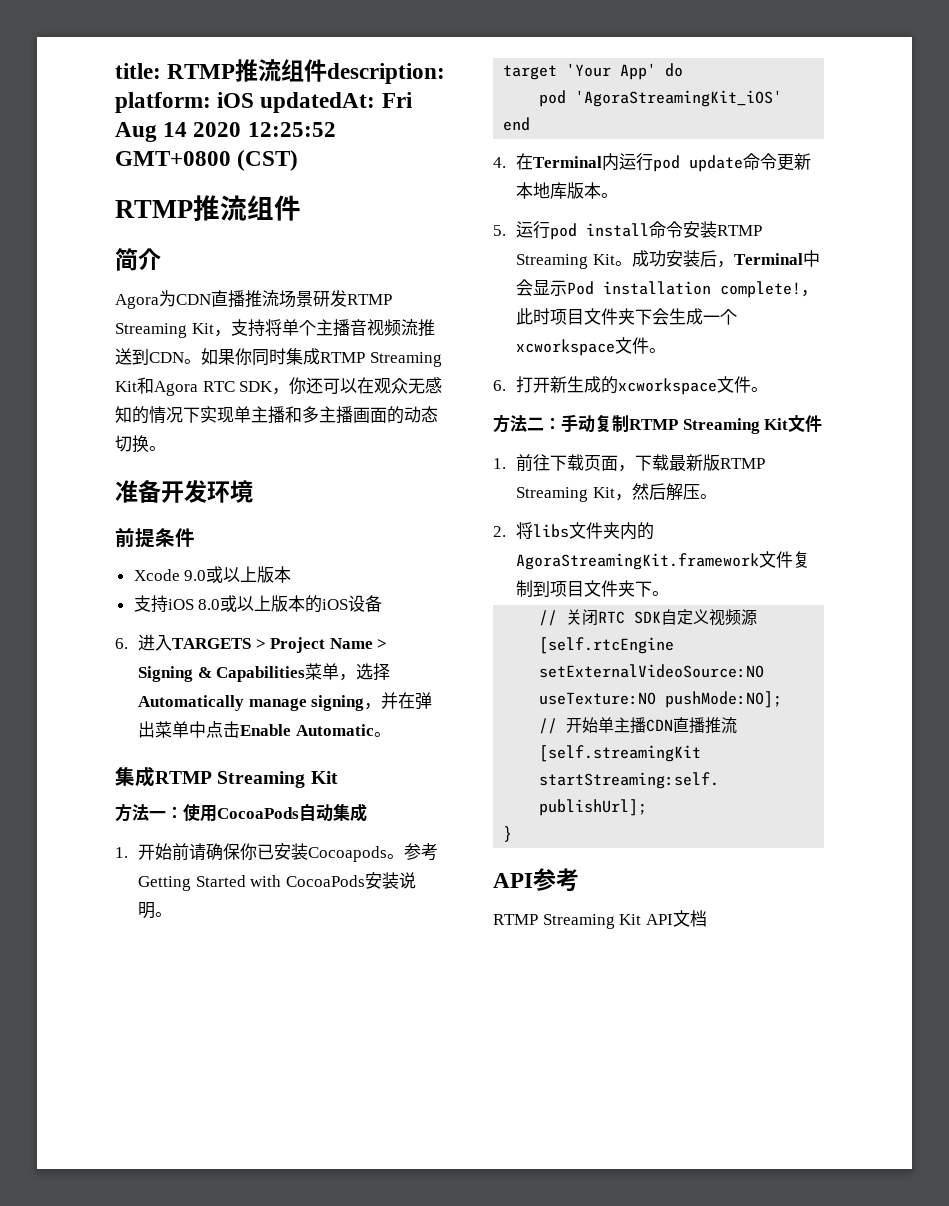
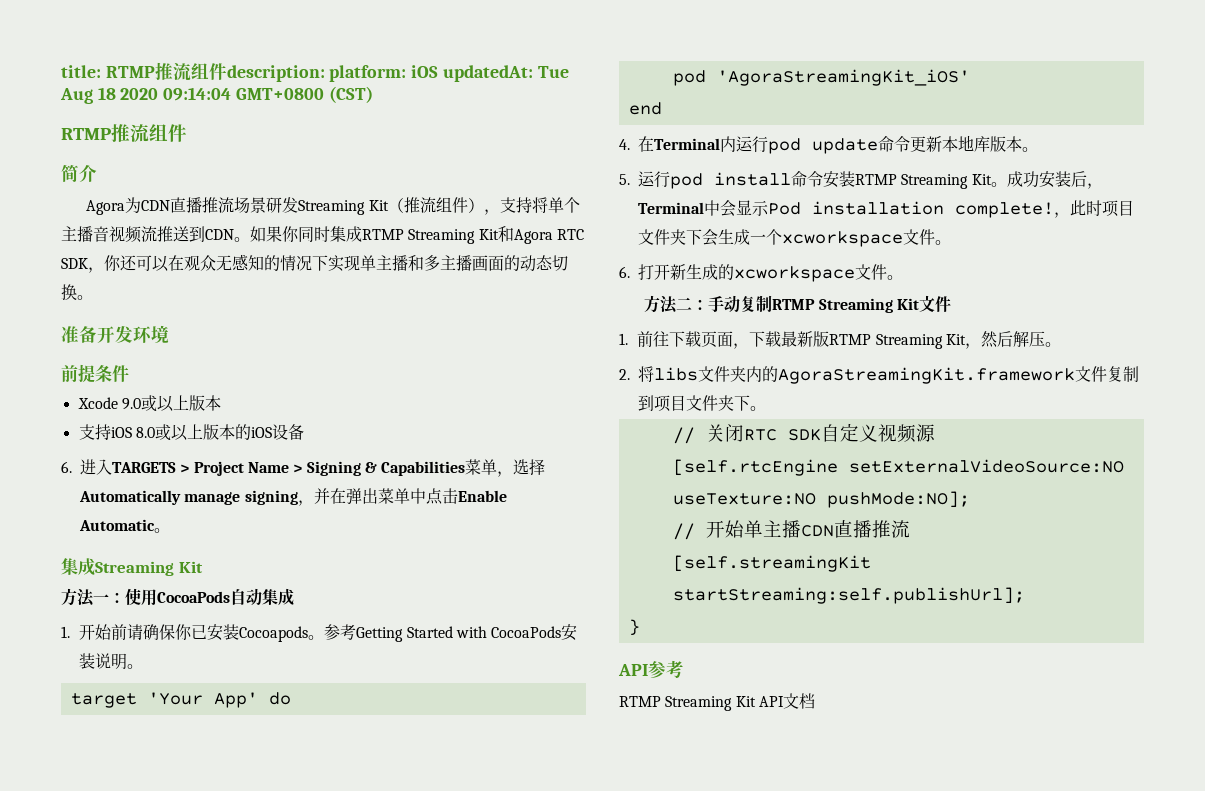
[381,92,413,108] [115,122,336,142] Fri Aug 14 2020 12:25:52 -> [537,66,569,78] [60,87,232,104] Tue Aug 18 2020 09:14:04
[347,294,392,305] [115,323,214,338] RTMP Streaming Kit -> [298,197,484,215] Streaming Kit（推流组件）
[155,771,212,784] RTMP -> (95, 567) none

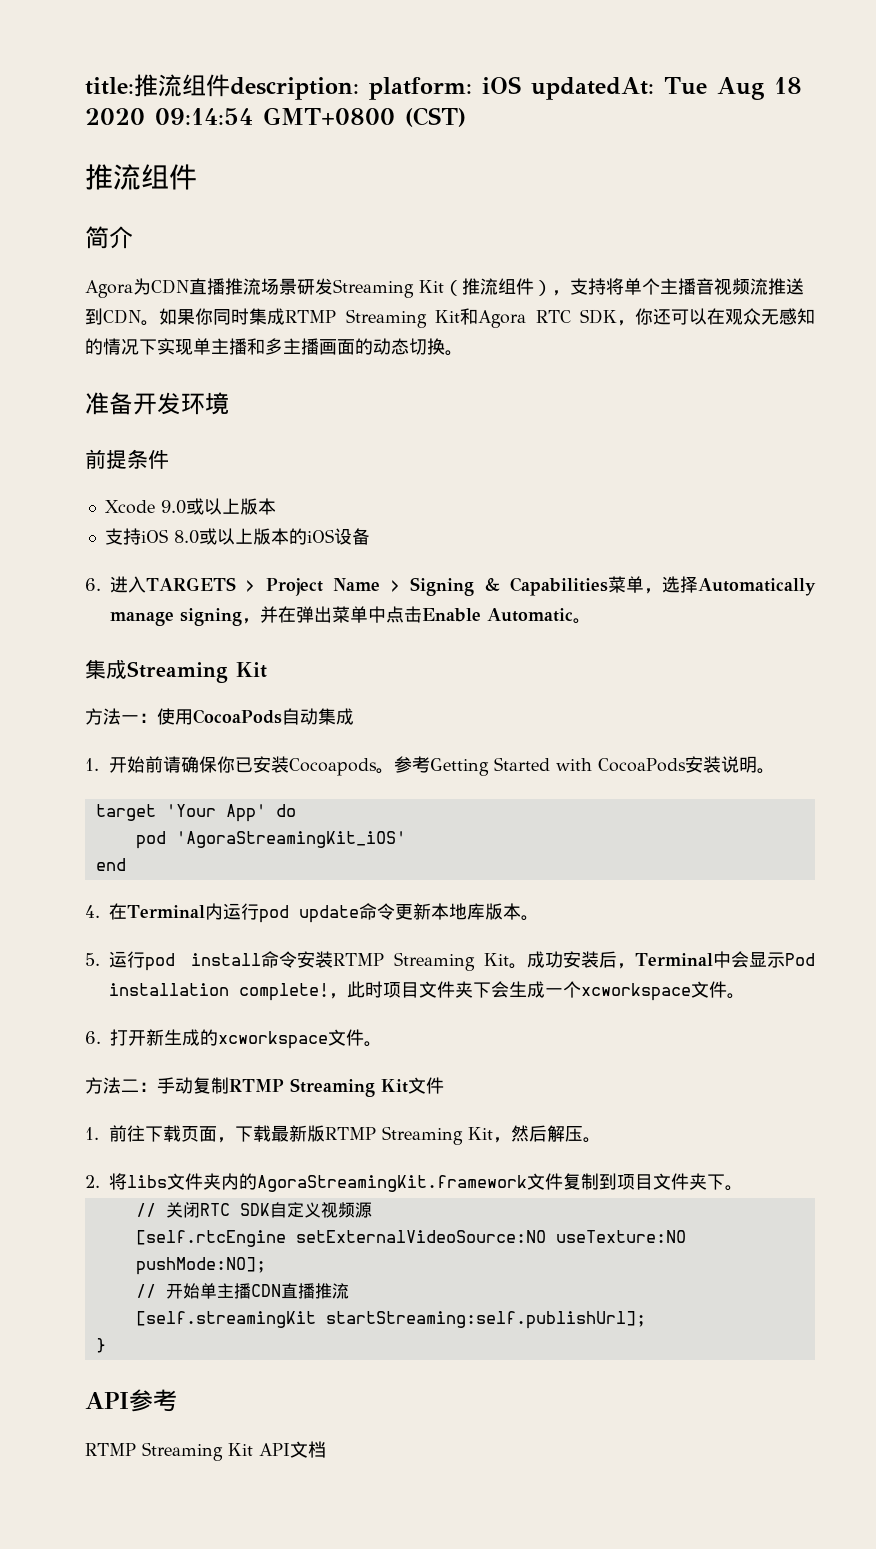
[105,66,155,78] RTMP -> (134, 86) none
[163,87,232,101] 09:14:04 -> [155,108,253,125] 09:14:54
[61,128,111,140] RTMP -> (466, 117) none

